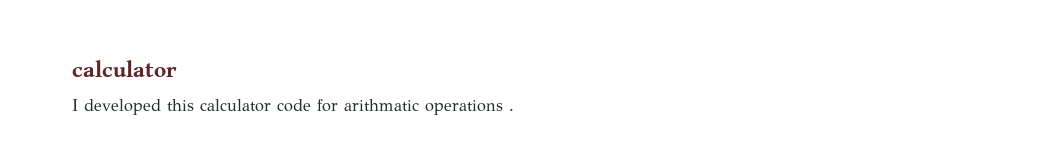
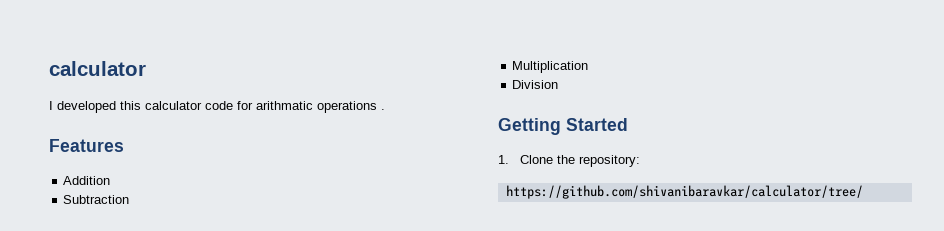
(514, 109) none -> [49,139,124,152] [63,176,111,185] [63,195,130,204] [512,61,589,73] [512,80,559,89] [498,118,628,135] [498,155,641,167] [505,185,863,199] // Features // Addition // Subtraction // Multiplication // Division // Getting Started // 1. Clone the repository: // https://github.com/shivanibaravkar/calculator/tree/

